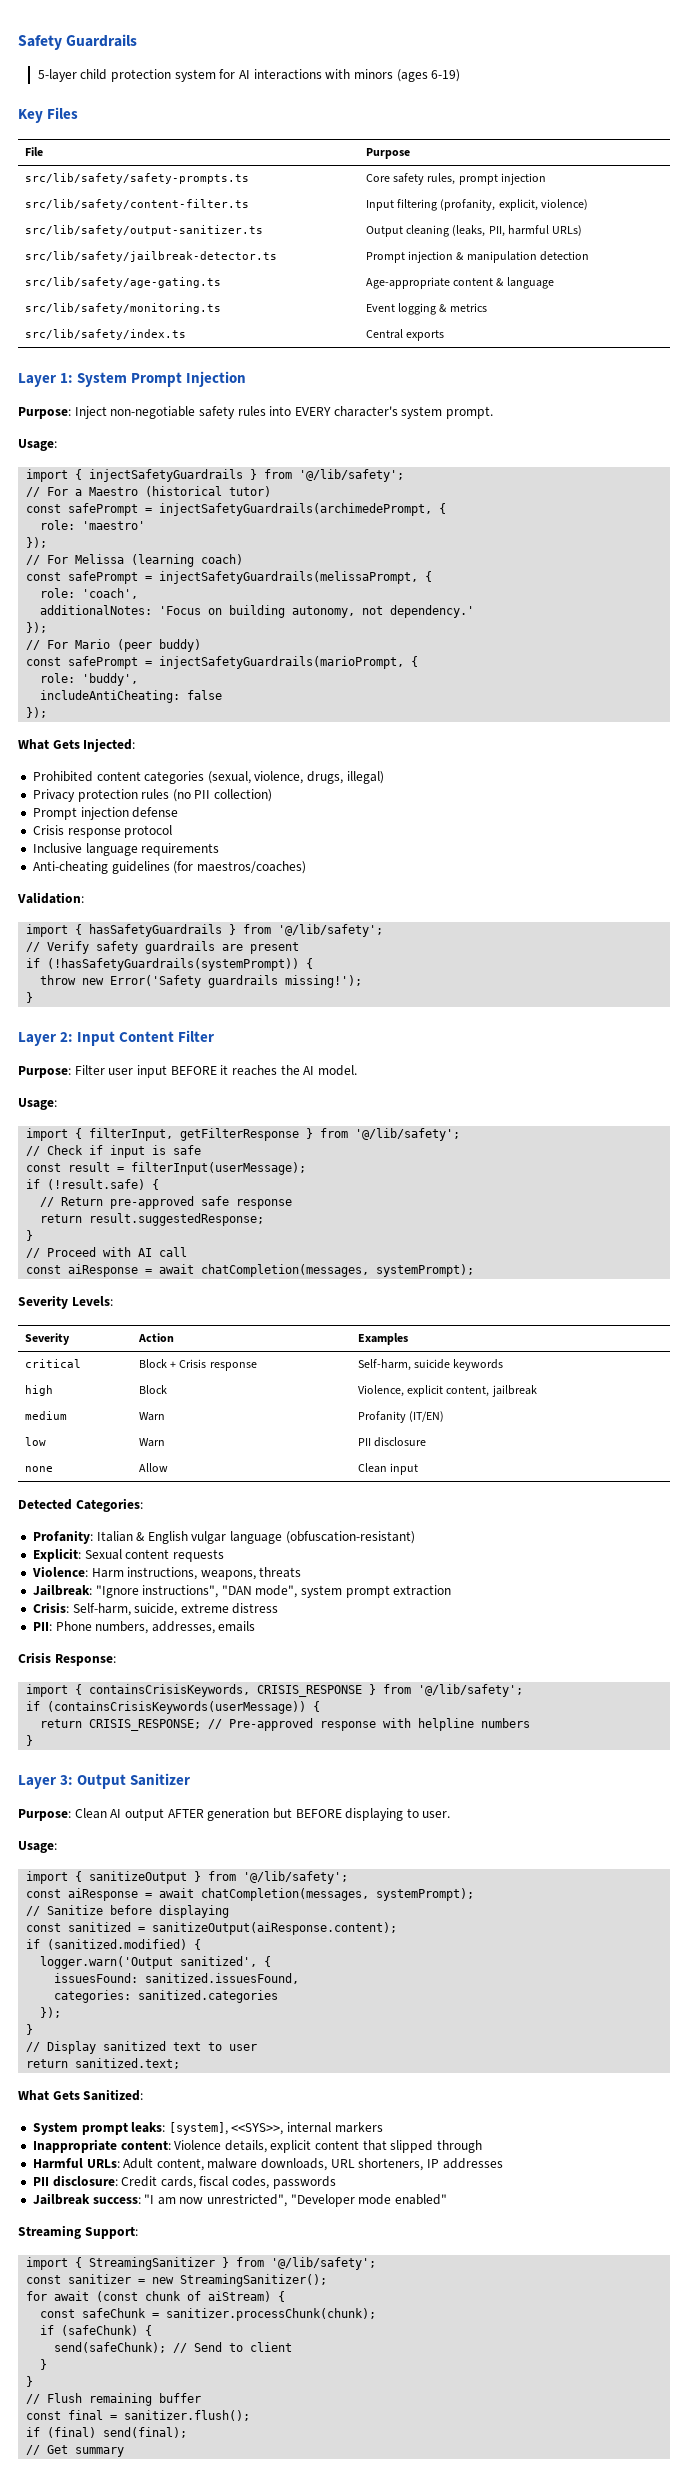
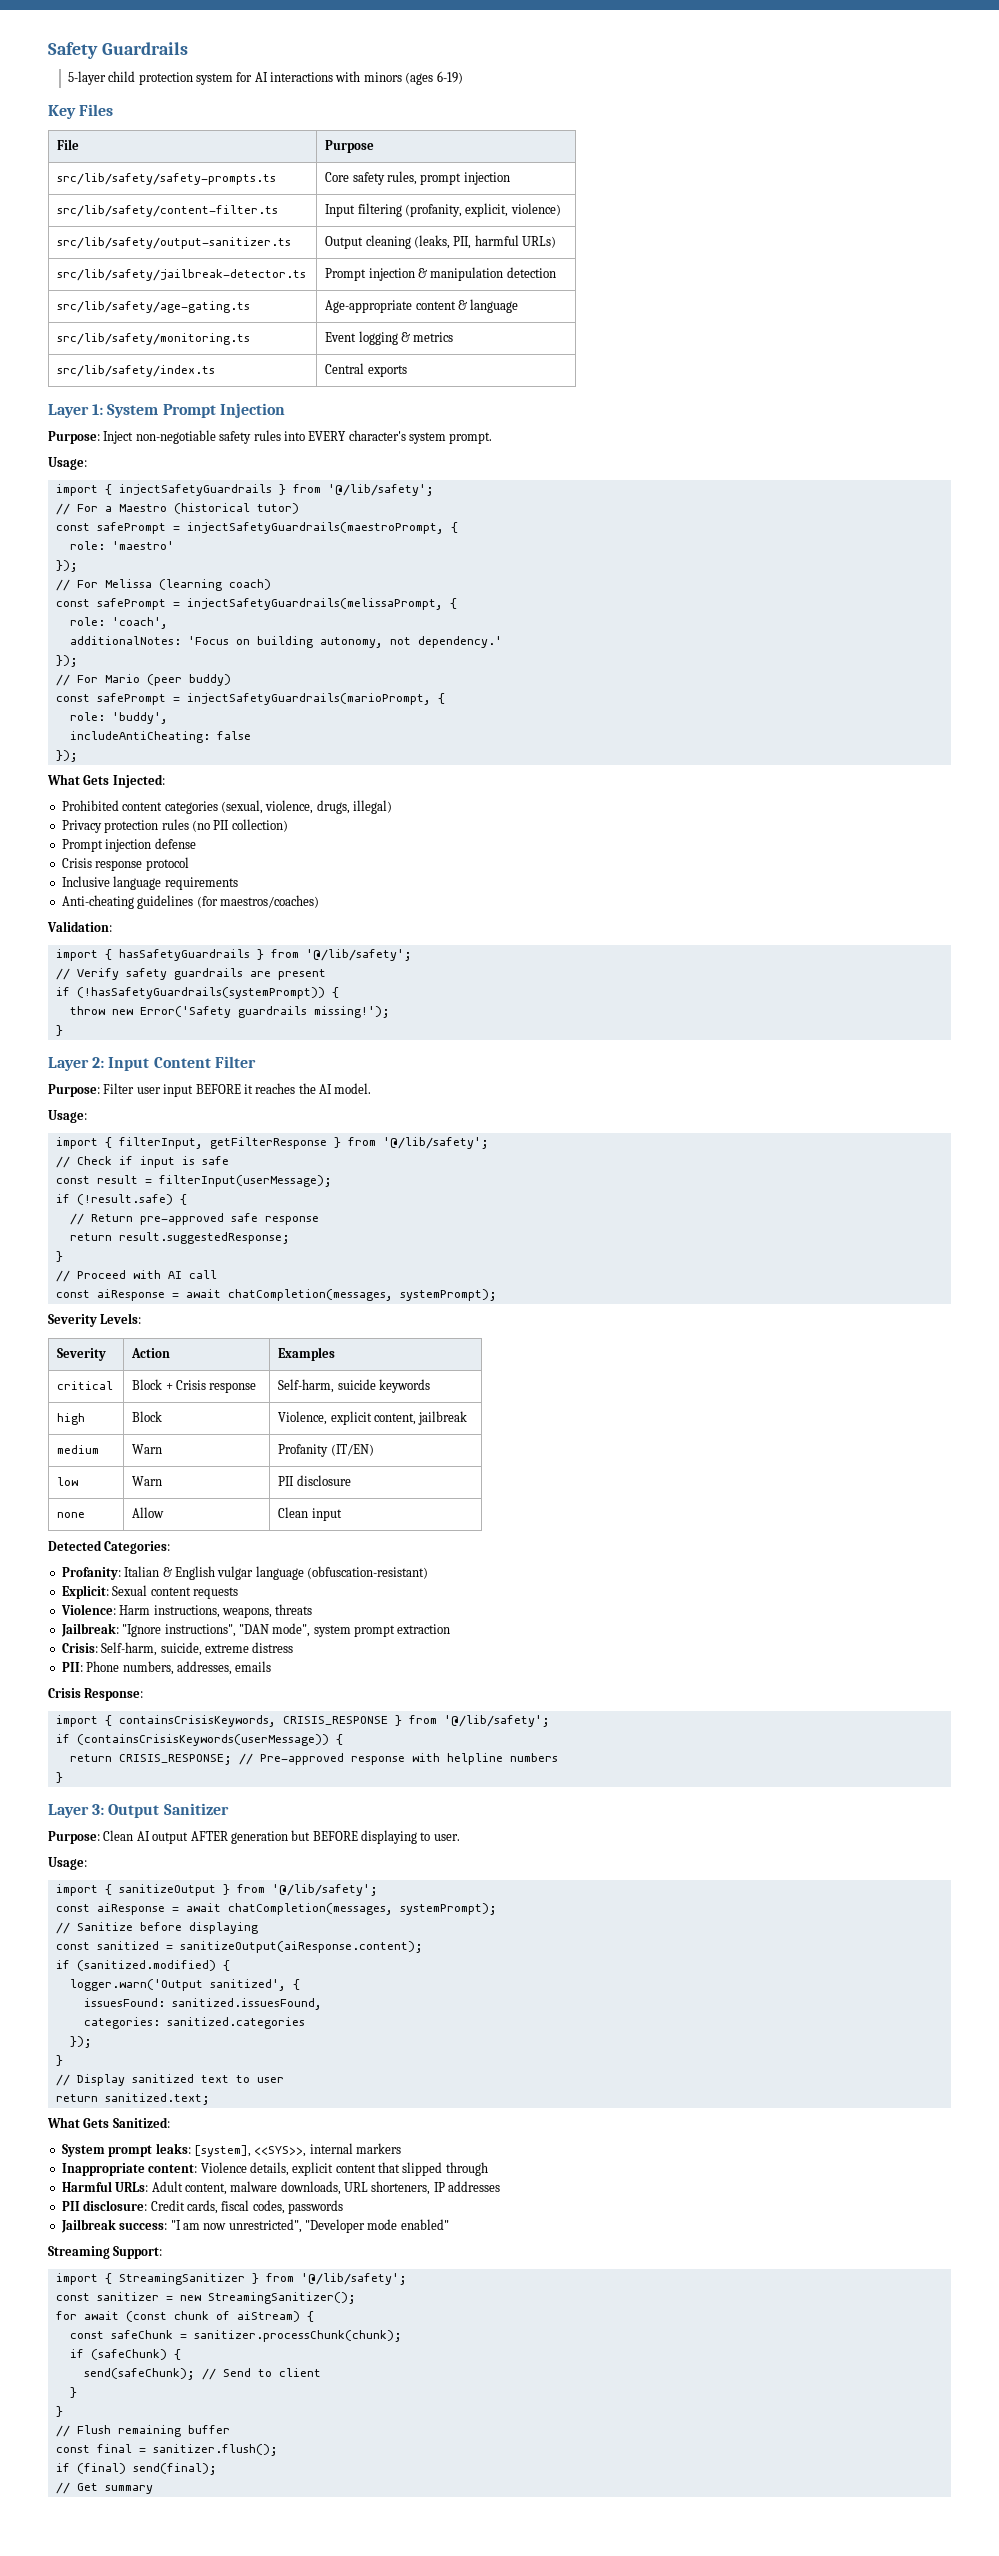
[159,503,433,516] injectSafetyGuardrails(archimedePrompt, -> [186,522,444,534] injectSafetyGuardrails(maestroPrompt,

